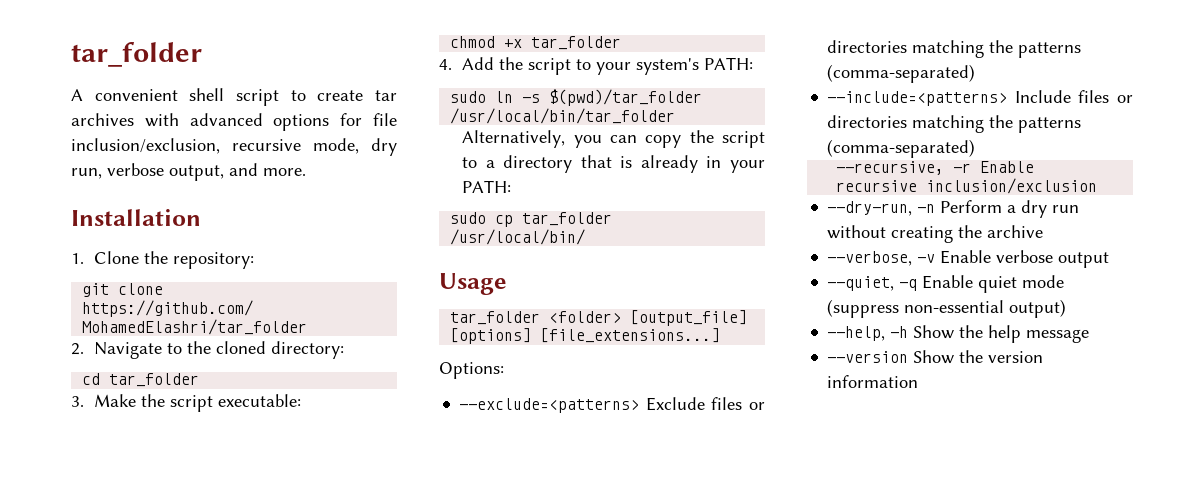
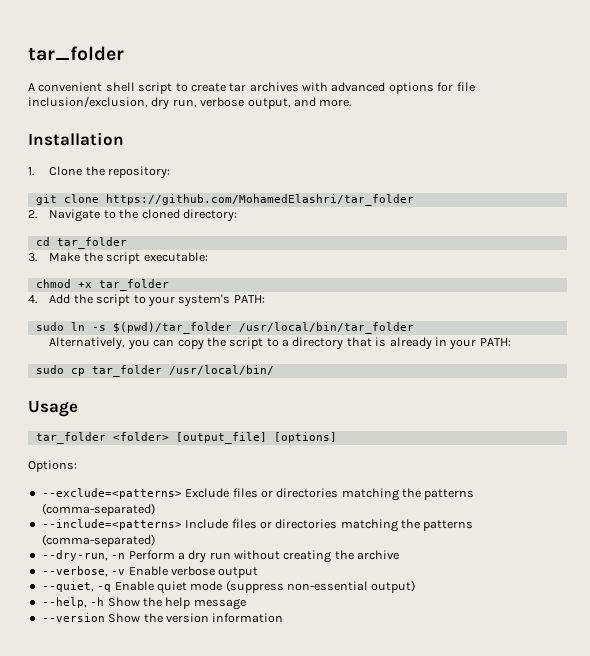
[232,138,359,154] recursive mode, -> (148, 102) none
[540,328,721,343] [file_extensions...] -> (337, 437) none
[836,161,1035,175] [836,178,1098,194] // --recursive, -r Enable recursive inclusion/exclusion -> (155, 540) none

